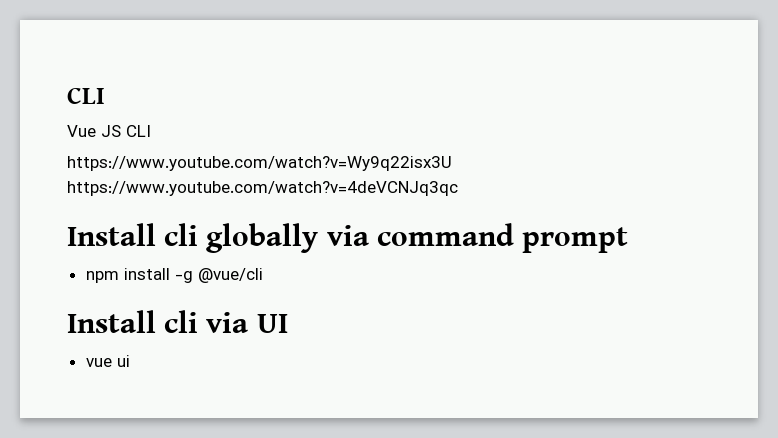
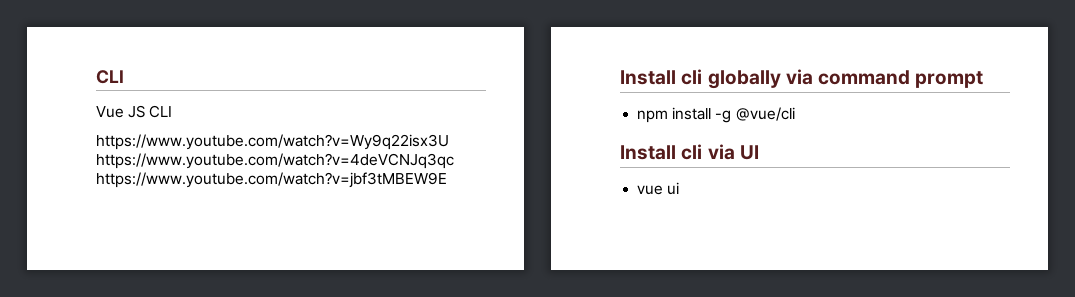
(458, 188) none -> [96,172,447,188] https://www.youtube.com/watch?v=jbf3tMBEW9E

